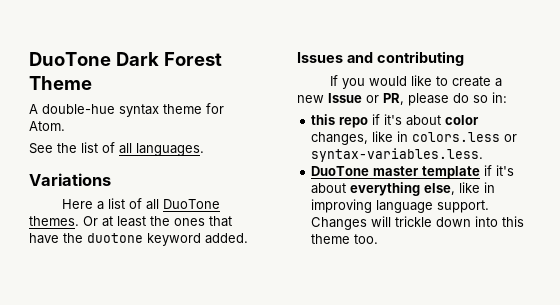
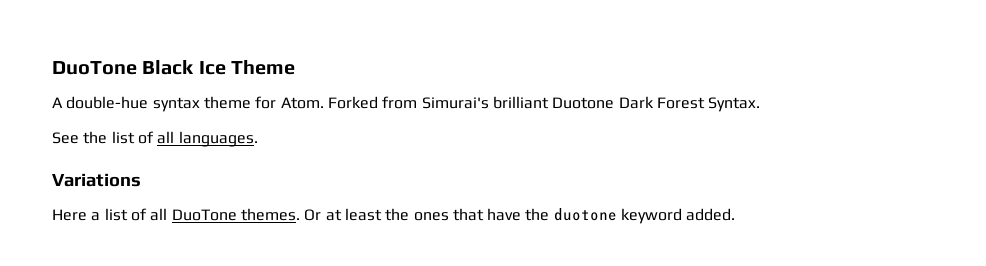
[29,52,222,66] DuoTone Dark Forest -> [52,60,226,75] DuoTone Black Ice
(65, 126) none -> [327,96,761,112] Forked from Simurai's brilliant Duotone Dark Forest Syntax.
[297,51,464,66] [330,75,503,89] [297,92,507,106] [311,114,480,128] [311,131,518,145] [311,148,484,162] [311,165,515,179] [311,182,496,196] [311,199,490,213] [311,216,525,230] [311,234,379,244] // Issues and contributing // If you would like to create a new Issue or PR, please do so in: // this repo if it's about color changes, like in colors.less or syntax-variables.less. // DuoTone master template if it's about everything else, like in improving language support. Changes will trickle down into this theme too. -> (736, 214) none

